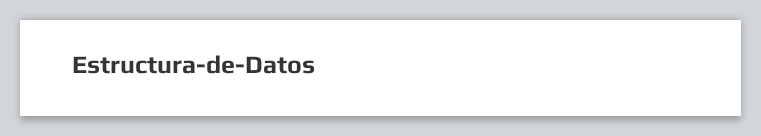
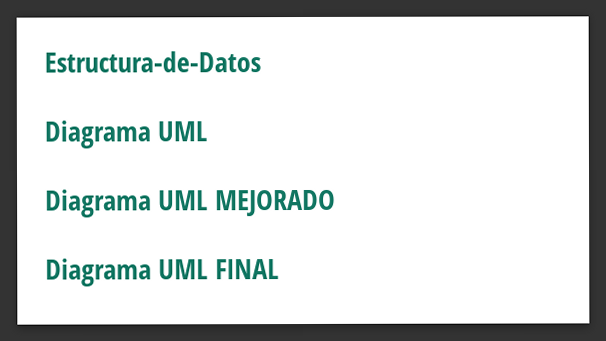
(315, 64) none -> [44,120,208,149] [45,189,336,218] [45,258,279,287] // Diagrama UML // Diagrama UML MEJORADO // Diagrama UML FINAL

